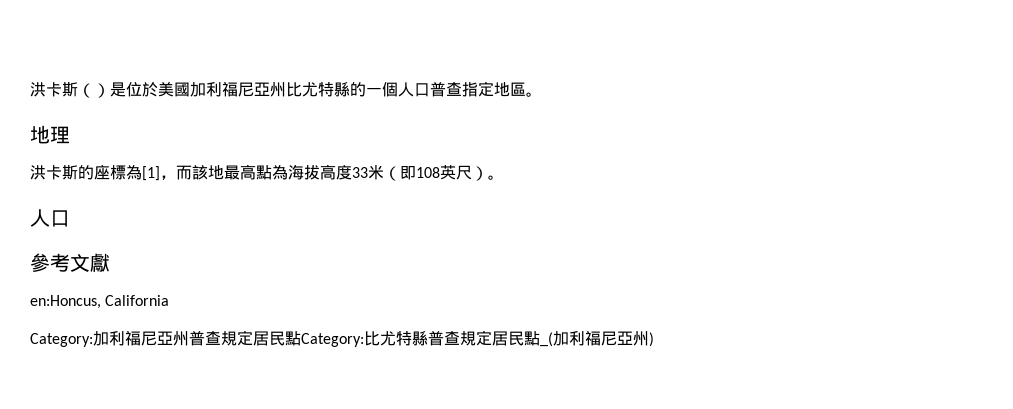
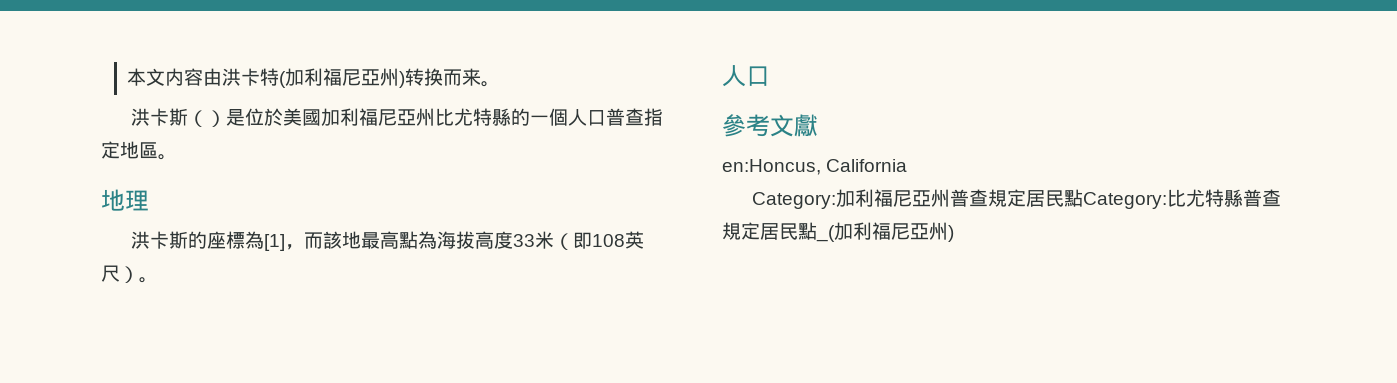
(30, 89) none -> [126,68,500,88] 本文内容由洪卡特(加利福尼亞州)转换而来。 //

